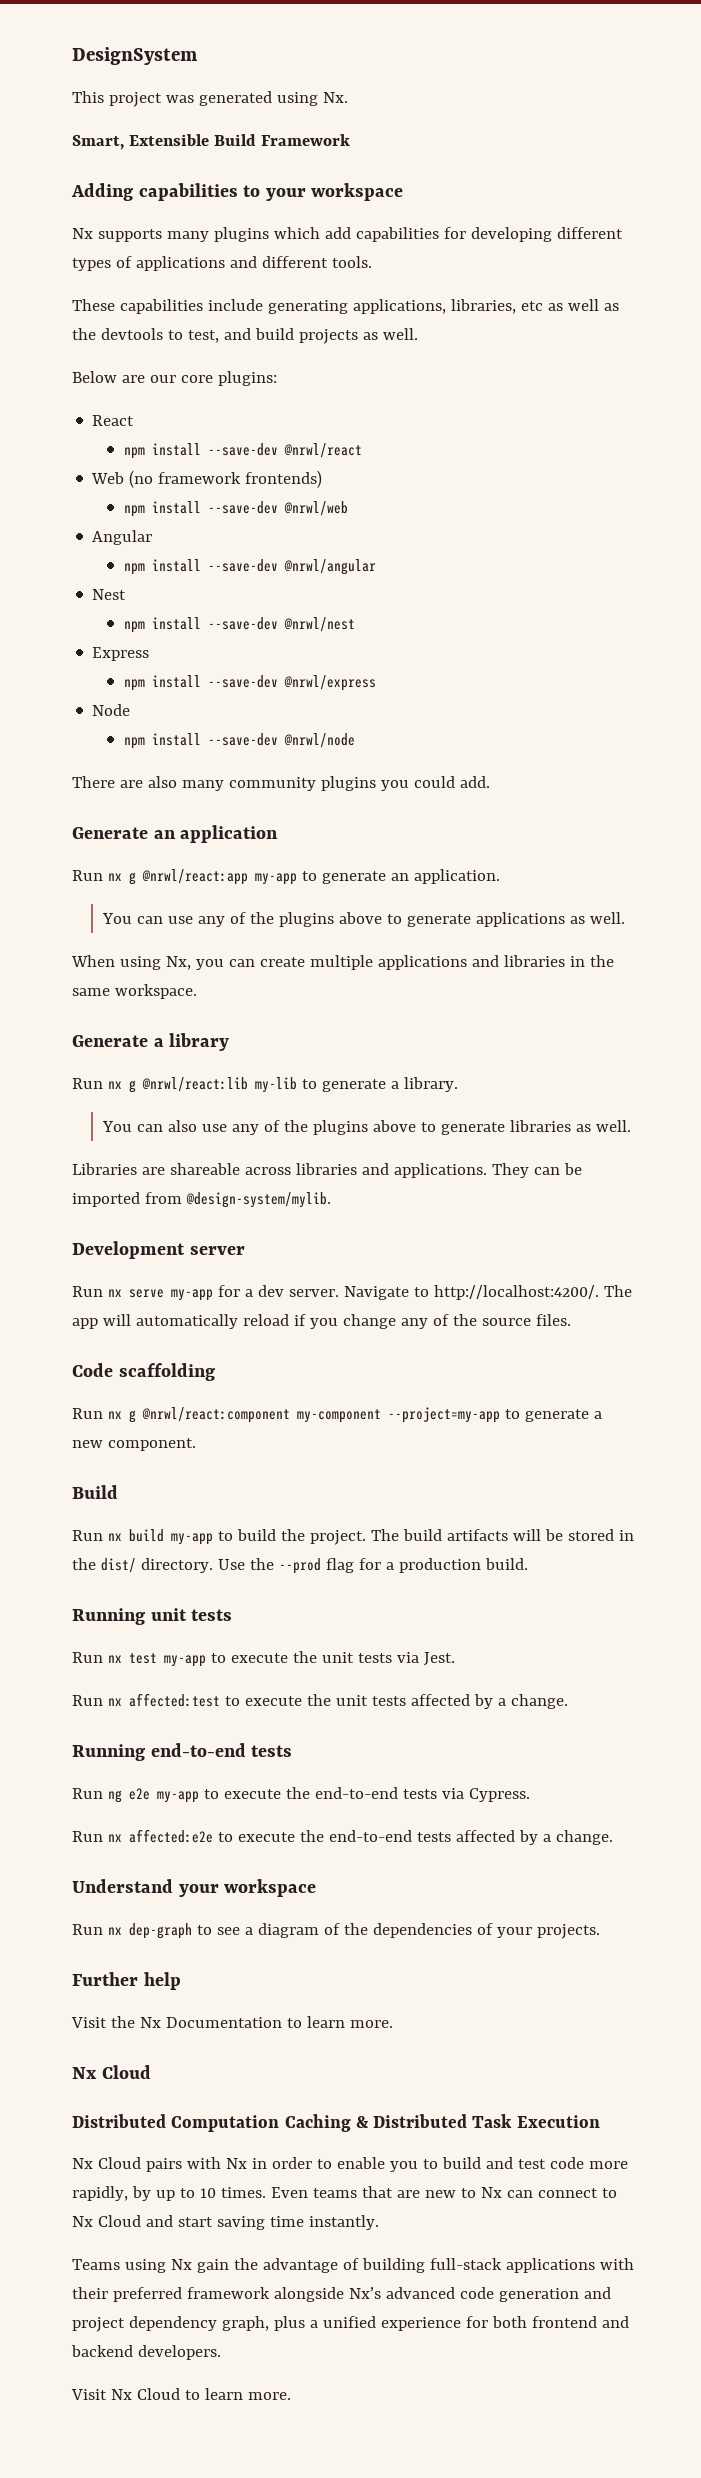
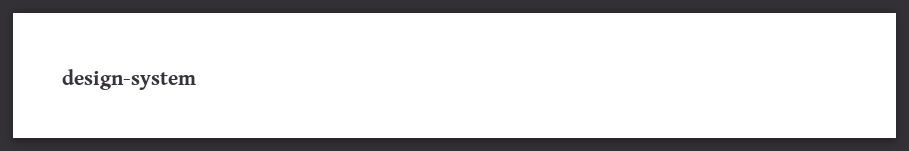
[72,47,198,65] [72,91,348,107] [72,134,350,150] [71,183,404,201] [72,227,623,242] [72,256,372,271] [72,299,619,314] [72,328,418,344] [72,371,277,386] [92,415,135,426] [123,443,362,459] [91,470,323,488] [123,501,348,517] [92,530,153,545] [123,559,376,575] [92,589,127,600] [123,617,355,633] [92,647,150,661] [123,675,376,691] [92,704,131,716] [123,733,355,749] [72,776,490,791] [72,825,279,843] [72,869,500,885] [102,912,626,927] [71,955,614,970] [72,984,197,999] [72,1033,230,1051] [72,1077,458,1093] [102,1120,632,1135] [72,1163,582,1178] [72,1192,331,1208] [72,1241,245,1259] [72,1285,632,1301] [72,1314,571,1329] [72,1363,215,1381] [72,1407,602,1423] [72,1438,196,1451] [72,1485,118,1499] [72,1529,634,1545] [72,1558,528,1574] [72,1608,233,1625] [72,1651,455,1667] [72,1693,568,1709] [72,1743,293,1761] [72,1787,530,1803] [72,1829,613,1845] [72,1879,317,1897] [72,1923,600,1939] [72,1972,181,1990] [71,2016,393,2028] [72,2065,151,2079] [72,2114,600,2132] [72,2157,628,2172] [72,2186,617,2201] [72,2215,379,2230] [72,2258,634,2273] [72,2287,611,2302] [72,2316,629,2332] [71,2345,221,2360] [71,2388,291,2400] DesignSystem // This project was generated using Nx. // Smart, Extensible Build Framework // Adding capabilities to your workspace // Nx supports many plugins which add capabilities for developing different types of applications and different tools. // These capabilities include generating applications, libraries, etc as well as the devtools to test, and build projects as well. // Below are our core plugins: // React // npm install --save-dev @nrwl/react // Web (no framework frontends) // npm install --save-dev @nrwl/web // Angular // npm install --save-dev @nrwl/angular // Nest // npm install --save-dev @nrwl/nest // Express // npm install --save-dev @nrwl/express // Node // npm install --save-dev @nrwl/node // There are also many community plugins you could add. // Generate an application // Run nx g @nrwl/react:app my-app to generate an application. // You can use any of the plugins above to generate applications as well. // When using Nx, you can create multiple applications and libraries in the same workspace. // Generate a library // Run nx g @nrwl/react:lib my-lib to generate a library. // You can also use any of the plugins above to generate libraries as well. // Libraries are shareable across libraries and applications. They can be imported from @design-system/mylib. // Development server // Run nx serve my-app for a dev server. Navigate to http://localhost:4200/. The app will automatically reload if you change any of the source files. // Code scaffolding // Run nx g @nrwl/react:component my-component --project=my-app to generate a new component. // Build // Run nx build my-app to build the project. The build artifacts will be stored in the dist/ directory. Use the --prod flag for a production build. // Running unit tests // Run nx test my-app to execute the unit tests via Jest. // Run nx affected:test to execute the unit tests affected by a change. // Running end-to-end tests // Run ng e2e my-app to execute the end-to-end tests via Cypress. // Run nx affected:e2e to execute the end-to-end tests affected by a change. // Understand your workspace // Run nx dep-graph to see a diagram of the dependencies of your projects. // Further help // Visit the Nx Documentation to learn more. // Nx Cloud // Distributed Computation Caching & Distributed Task Execution // Nx Cloud pairs with Nx in order to enable you to build and test code more rapidly, by up to 10 times. Even teams that are new to Nx can connect to Nx Cloud and start saving time instantly. // Teams using Nx gain the advantage of building full-stack applications with their preferred framework alongside Nx’s advanced code generation and project dependency graph, plus a unified experience for both frontend and backend developers. // Visit Nx Cloud to learn more. -> [62,69,196,90] design-system

